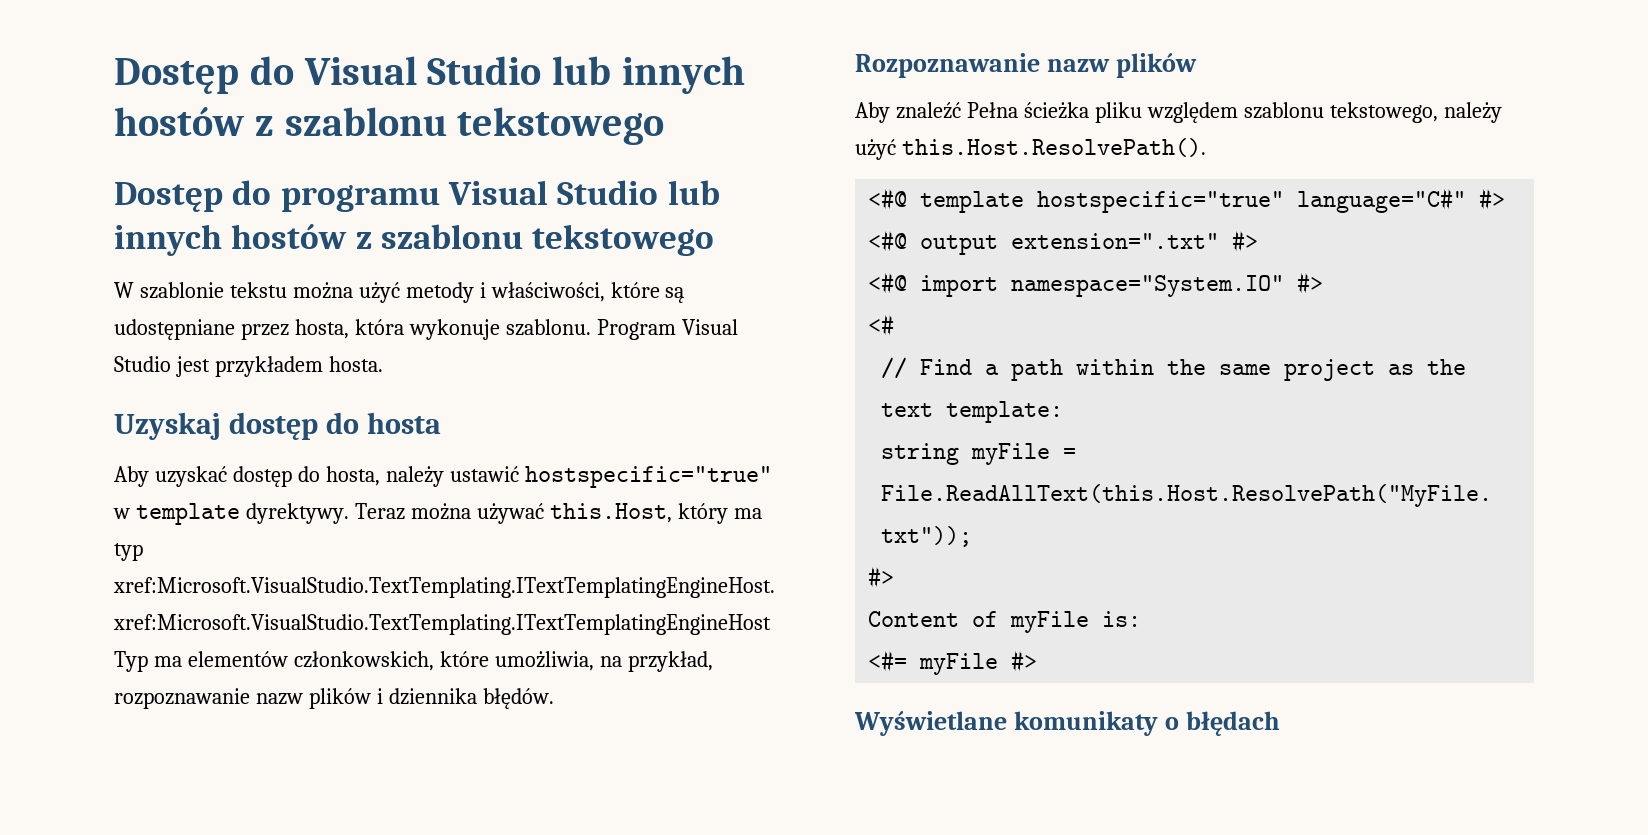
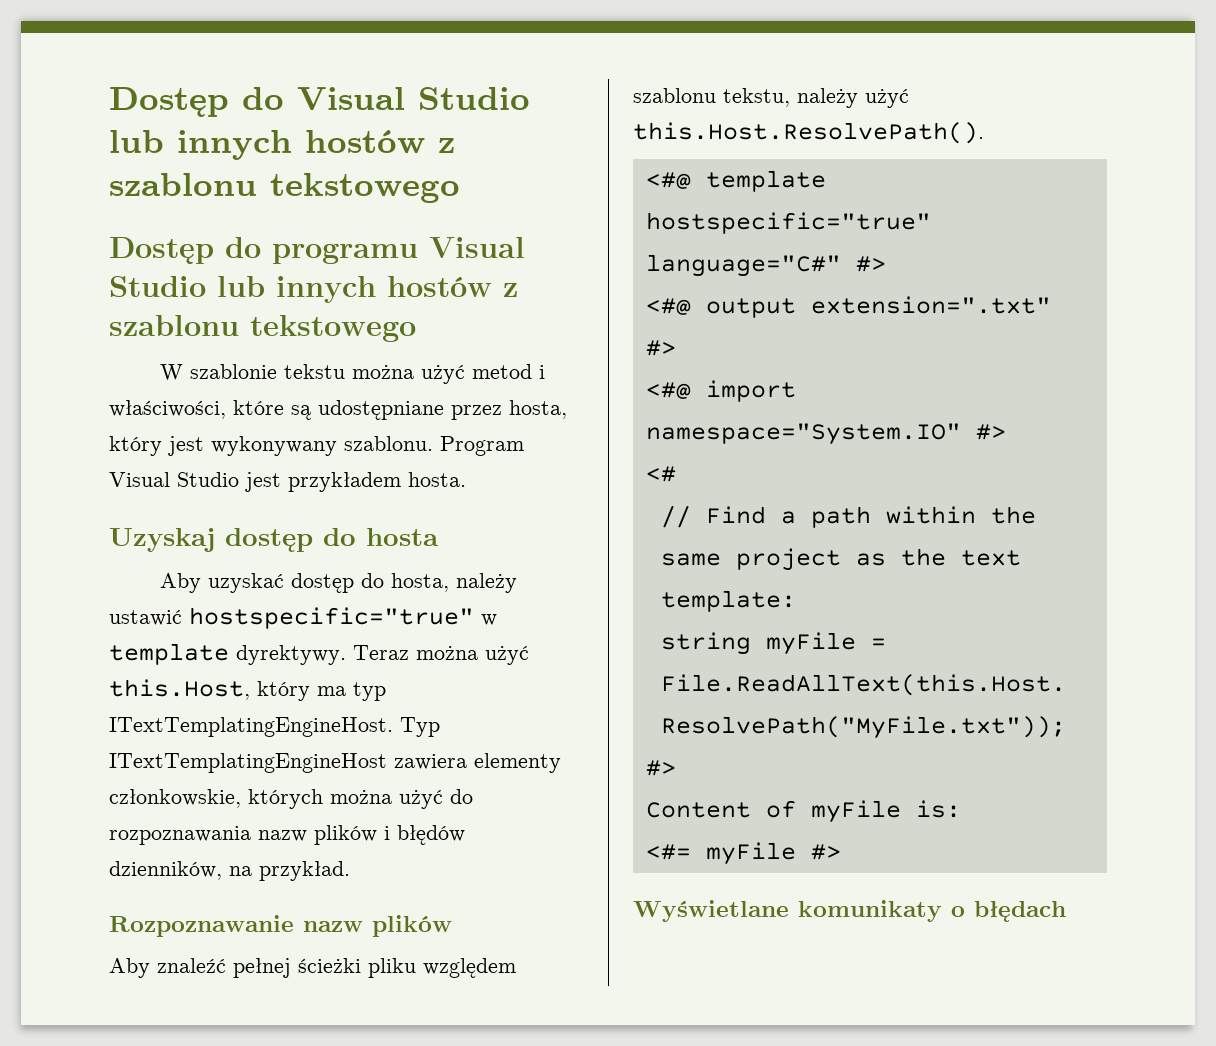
[405,282,474,303] metody -> [471,364,532,379] metod
[354,319,500,340] która wykonuje -> [109,436,337,456] który jest wykonywany
[476,503,544,524] używać -> [485,646,529,665] użyć
[113,577,775,598] [113,614,771,635] [114,651,713,672] [114,688,554,709] xref:Microsoft.VisualStudio.TextTemplating.ITextTemplatingEngineHost. xref:Microsoft.VisualStudio.TextTemplating.ITextTemplatingEngineHost Typ ma elementów członkowskich, które umożliwia, na przykład, rozpoznawanie nazw plików i dziennika błędów. -> [109,717,440,737] [109,753,561,773] [109,789,473,809] [109,825,465,845] [109,861,350,881] ITextTemplatingEngineHost. Typ ITextTemplatingEngineHost zawiera elementy członkowskie, których można użyć do rozpoznawania nazw plików i błędów dzienników, na przykład.
[966,102,1089,119] Pełna ścieżka -> [233,958,361,978] pełnej ścieżki
[1329,102,1438,123] tekstowego, -> [723,88,790,107] tekstu,

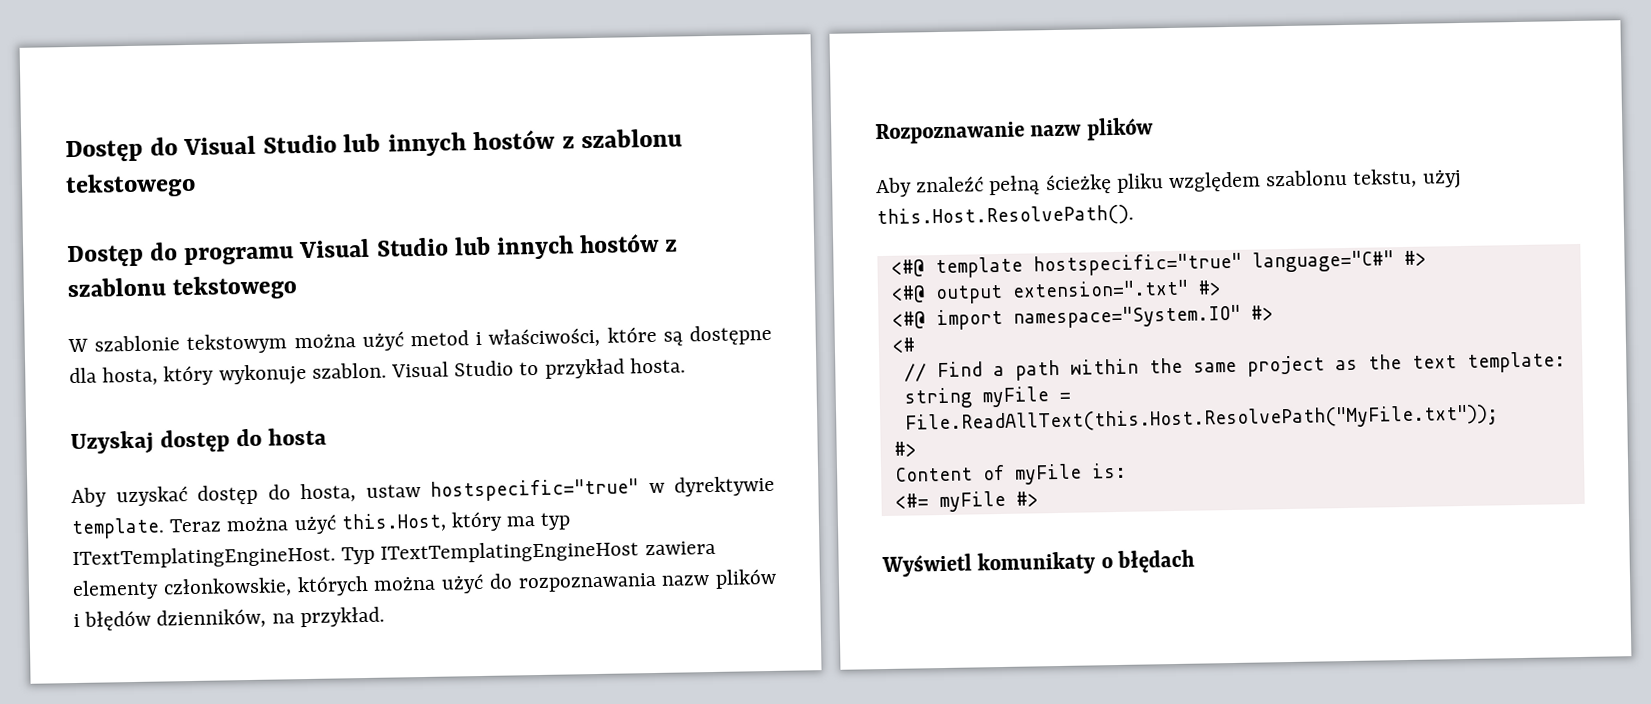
[283,364,345,379] tekstu -> [186,333,288,355] tekstowym
[318,400,567,420] [109,436,524,456] [109,472,401,492] udostępniane przez hosta, który jest wykonywany szablonu. Program Visual Studio jest przykładem -> [689,324,773,346] [69,358,625,386] dostępne dla hosta, który wykonuje szablon. Visual Studio to przykład
[455,573,517,593] [109,607,497,629] [109,643,346,665] należy ustawić hostspecific="true" w template dyrektywy. -> [365,475,775,502] [71,517,165,540] ustaw hostspecific="true" w dyrektywie template.
[233,958,361,978] pełnej ścieżki -> [988,174,1112,196] pełną ścieżkę
[797,88,909,108] należy użyć -> [1421,168,1462,189] użyj
[633,900,789,922] Wyświetlane -> [881,553,972,578] Wyświetl

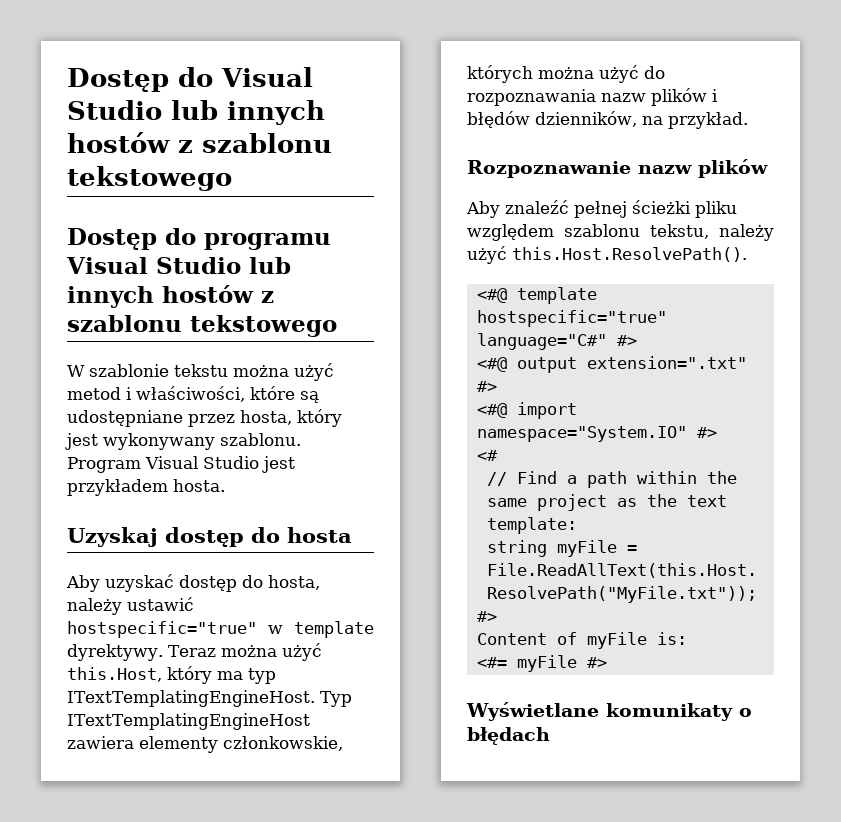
[186,333,288,355] tekstowym -> [174,364,228,377] tekstu
[689,324,773,346] [69,358,625,386] dostępne dla hosta, który wykonuje szablon. Visual Studio to przykład -> [67,409,342,427] [65,433,301,450] [67,456,295,473] [67,479,168,496] udostępniane przez hosta, który jest wykonywany szablonu. Program Visual Studio jest przykładem
[365,475,775,502] [71,517,165,540] ustaw hostspecific="true" w dyrektywie template. -> [67,597,194,615] [67,621,374,638] [67,644,163,661] należy ustawić hostspecific="true" w template dyrektywy.
[988,174,1112,196] pełną ścieżkę -> [574,200,691,218] pełnej ścieżki
[1421,168,1462,189] użyj -> [719,224,774,241] [467,246,507,264] należy użyć
[881,553,972,578] Wyświetl -> [466,702,599,721] Wyświetlane

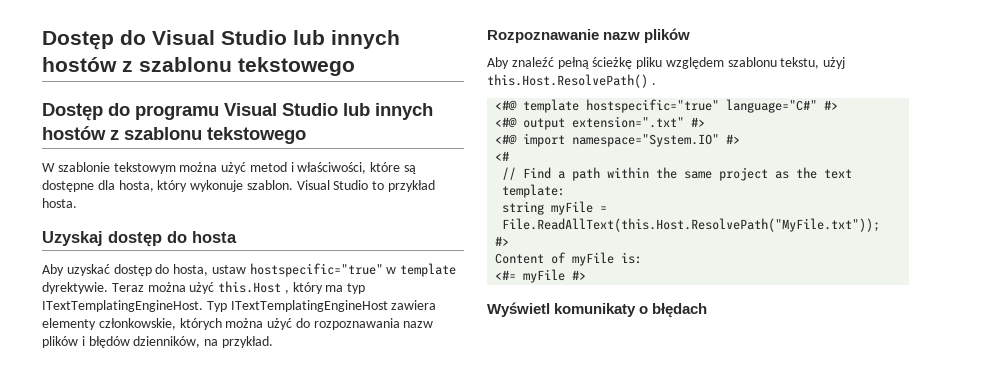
[174,364,228,377] tekstu -> [113,162,176,174] tekstowym
[67,409,342,427] [65,433,301,450] [67,456,295,473] [67,479,168,496] udostępniane przez hosta, który jest wykonywany szablonu. Program Visual Studio jest przykładem -> [42,180,436,192] dostępne dla hosta, który wykonuje szablon. Visual Studio to przykład
[67,597,194,615] należy ustawić -> [211,265,246,274] ustaw
[67,644,163,661] dyrektywy. -> [42,282,108,294] dyrektywie.
[67,667,162,682] this.Host, -> [218,281,289,294] this.Host ,
[574,200,691,218] pełnej ścieżki -> [557,57,633,69] pełną ścieżkę
[719,224,774,241] [467,246,747,264] należy użyć this.Host.ResolvePath(). -> [823,57,846,69] [487,74,656,88] użyj this.Host.ResolvePath() .
[466,702,599,721] Wyświetlane -> [487,302,550,317] Wyświetl

